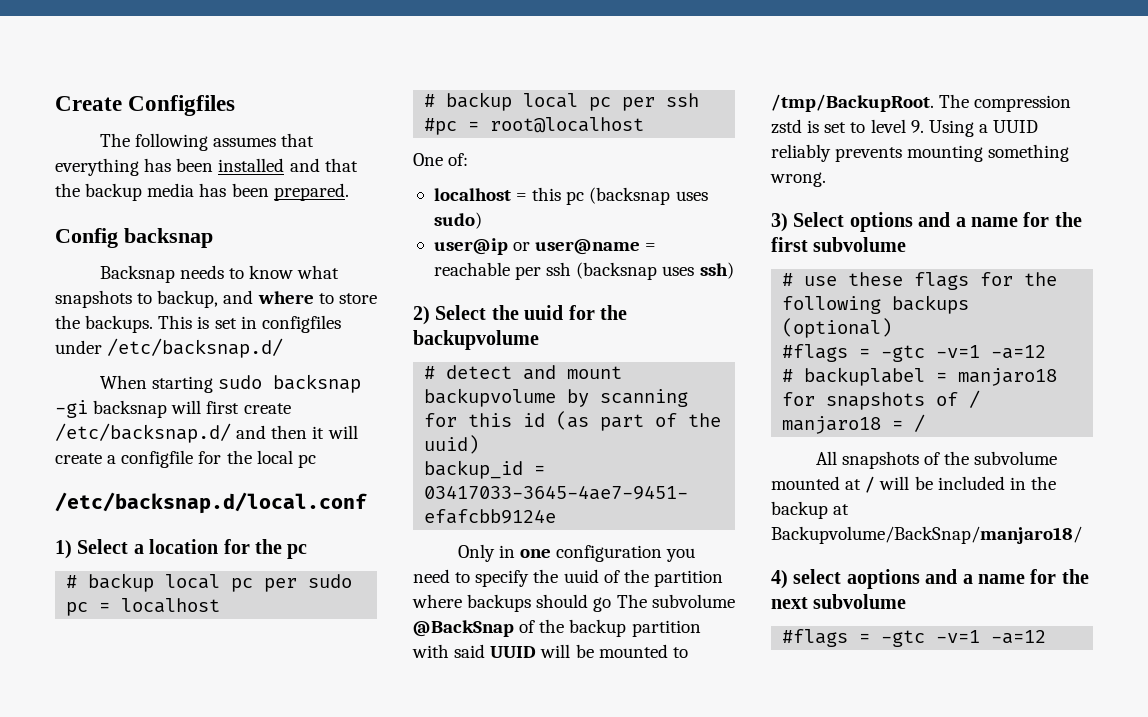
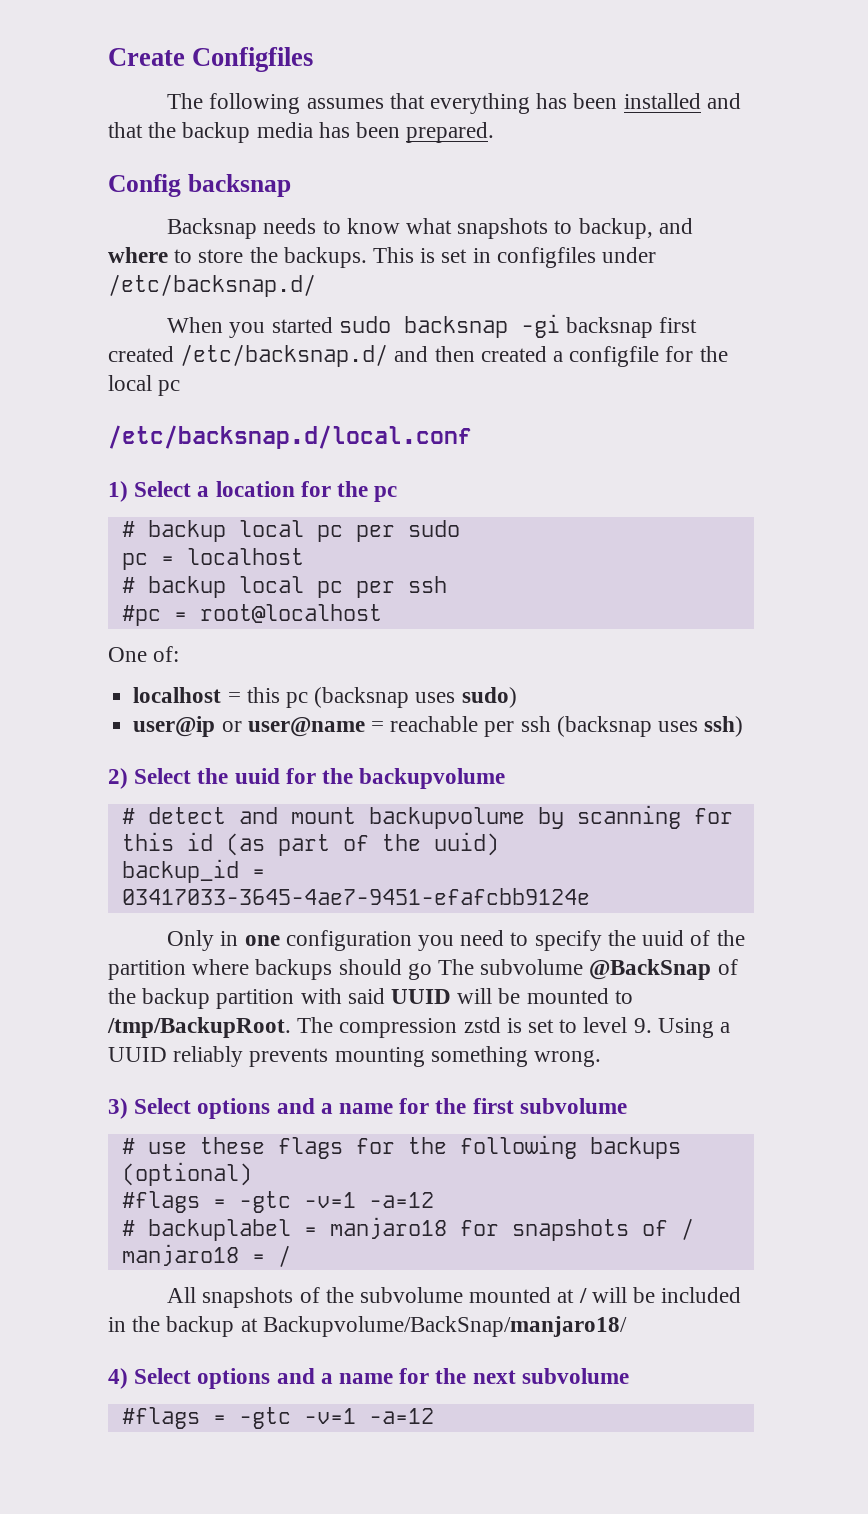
[151,376,213,393] starting -> [229,317,333,338] you started
[171,400,291,414] [55,423,358,443] [55,453,102,464] will first create /etc/backsnap.d/ and then it will create -> [659,317,698,333] [108,344,547,367] first created /etc/backsnap.d/ and then created
[793,569,920,589] select aoptions -> [134,1368,271,1389] Select options

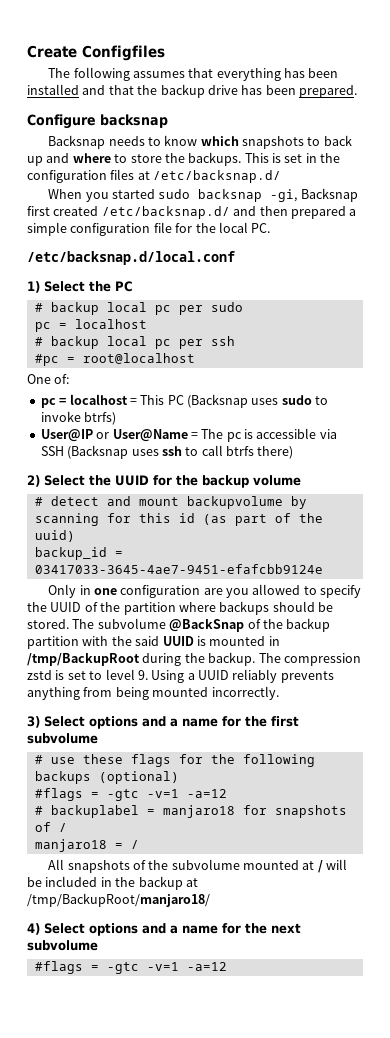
[256,122,313,138] media -> [207,85,238,95] drive
[108,174,181,197] Config -> [27,114,96,129] Configure
[406,218,453,234] what -> [200,136,239,146] which
[578,218,653,239] backup, -> [323,135,352,146] [27,156,43,166] back up
[496,247,657,268] configfiles under -> [320,153,341,163] [27,169,150,183] the configuration files at
[520,314,654,338] -gi backsnap -> [270,188,358,202] -gi, Backsnap
[480,346,660,367] created a configfile -> [290,206,357,219] [27,222,172,236] prepared a simple configuration file
[158,380,181,396] pc -> [251,223,271,233] PC.
[197,481,398,502] a location for the pc -> [89,281,133,292] the PC
[133,687,517,708] [133,716,744,737] localhost = this pc (backsnap uses sudo) // user@ip or user@name = reachable per ssh (backsnap uses ssh) -> [40,394,329,408] [40,411,117,425] [40,428,337,442] [40,445,294,459] pc = localhost = This PC (Backsnap uses sudo to invoke btrfs) // User@IP or User@Name = The pc is accessible via SSH (Backsnap uses ssh to call btrfs there)
[234,768,506,789] uuid for the backupvolume -> [115,475,301,488] UUID for the backup volume
[418,930,505,951] you need -> [203,584,301,598] are you allowed
[642,930,685,946] uuid -> [50,602,82,612] UUID
[407,963,432,980] go -> [318,602,333,612] [27,619,69,629] be stored.
(342, 996) none -> [111,636,132,646] the
[457,988,633,1004] [107,1017,291,1038] will be mounted to /tmp/BackupRoot. -> [196,636,280,646] [27,652,256,666] is mounted in /tmp/BackupRoot during the backup.
[334,1046,602,1067] mounting something wrong. -> [27,686,279,700] anything from being mounted incorrectly.
[262,1316,627,1337] Backupvolume/BackSnap/manjaro18/ -> [27,893,210,907] /tmp/BackupRoot/manjaro18/

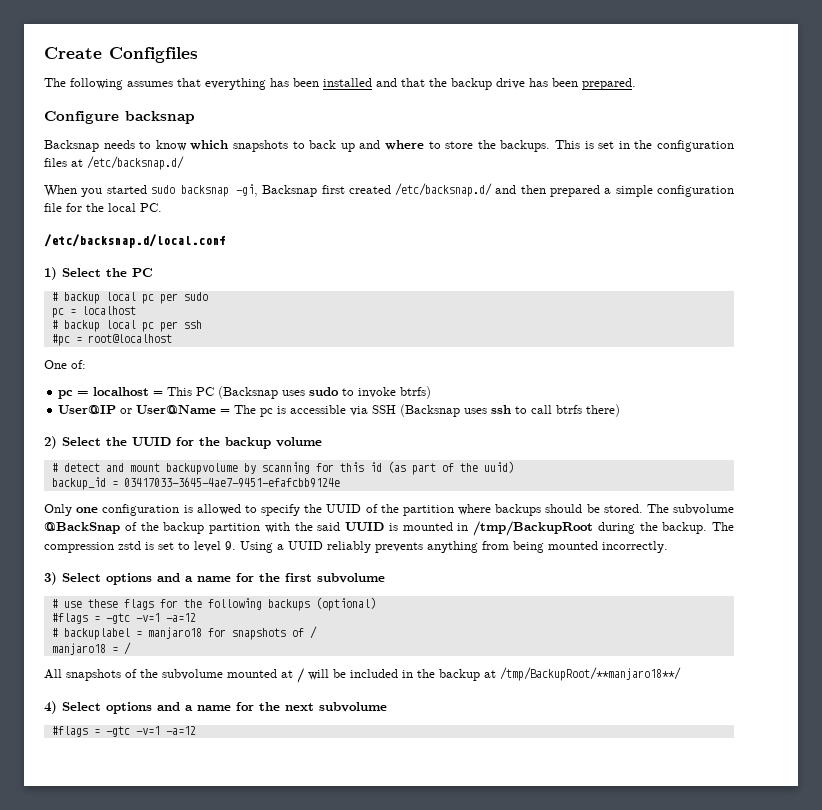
[79,585,91,595] in -> (72, 510) none
[203,588,250,598] are you -> [183,505,193,513] is
[27,893,210,907] /tmp/BackupRoot/manjaro18/ -> [500,667,681,681] /tmp/BackupRoot/**manjaro18**/

